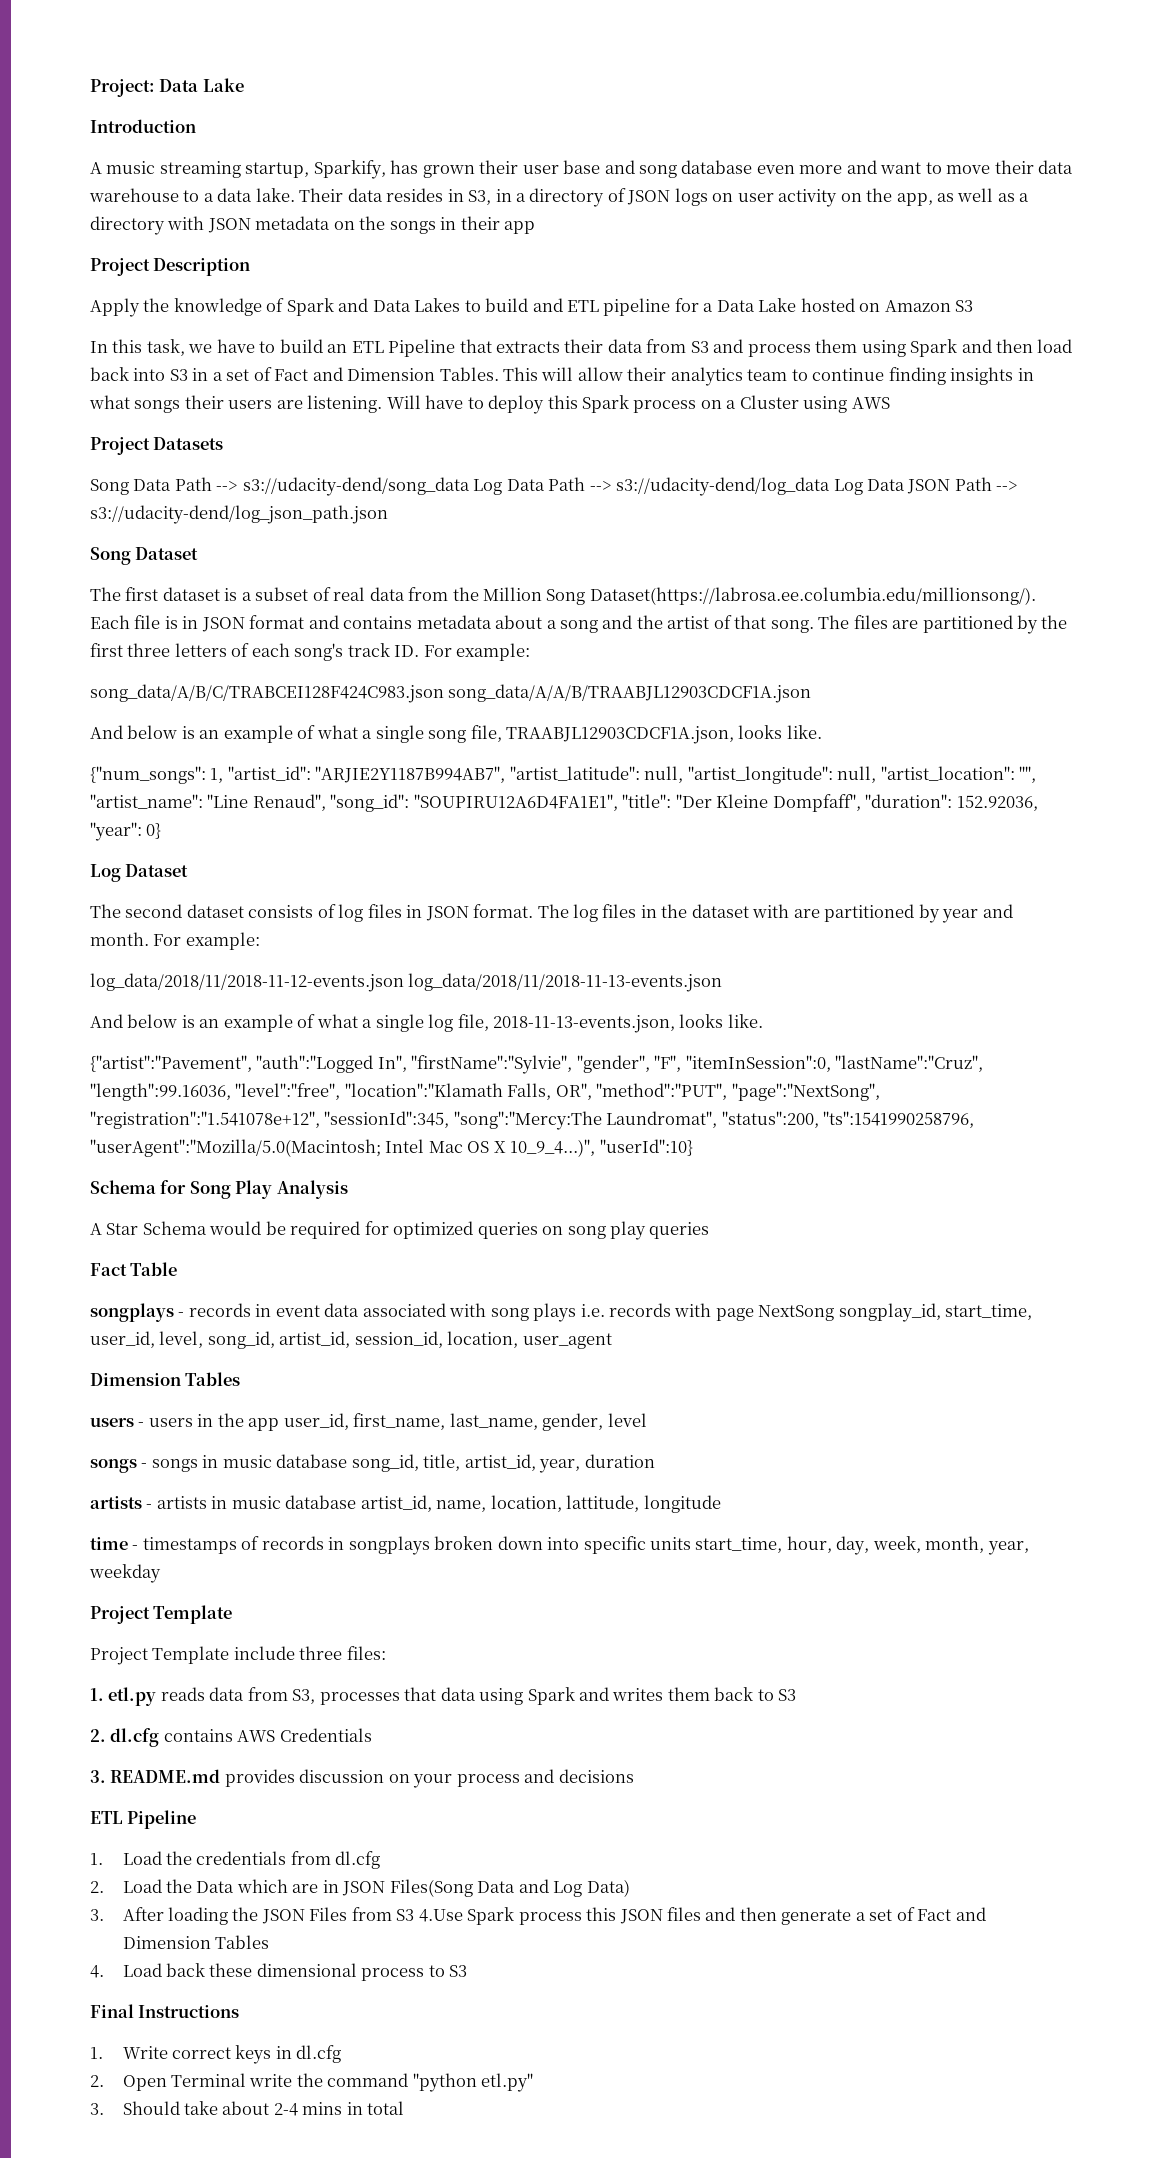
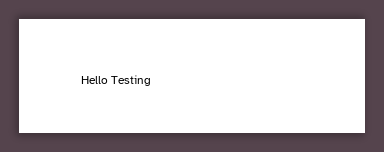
[90,78,244,97] [90,119,196,133] [90,160,1074,179] [89,188,1030,207] [90,216,536,235] [90,258,251,276] [90,298,974,317] [90,339,1073,357] [90,367,1034,386] [89,395,890,414] [90,437,224,455] [90,477,1019,496] [90,505,388,524] [90,547,199,565] [90,587,1036,605] [90,615,1068,634] [90,643,531,661] [90,684,812,703] [90,725,822,744] [90,766,1037,784] [90,794,1038,812] [90,822,162,841] [90,864,189,882] [90,904,1013,923] [90,932,260,950] [90,973,723,992] [90,1014,763,1033] [90,1055,984,1074] [90,1083,880,1101] [90,1111,975,1130] [90,1139,693,1157] [90,1180,348,1199] [90,1221,710,1240] [90,1262,178,1276] [90,1303,1033,1322] [90,1331,612,1349] [90,1372,241,1386] [90,1413,647,1431] [90,1454,655,1473] [90,1495,721,1513] [90,1536,1029,1555] [89,1564,161,1583] [90,1605,233,1624] [90,1646,386,1665] [90,1687,797,1706] [90,1728,372,1747] [90,1769,634,1788] [90,1810,197,1829] [90,1851,381,1869] [90,1879,630,1897] [90,1907,986,1925] [122,1935,269,1949] [90,1963,468,1981] [90,2004,240,2018] [90,2045,342,2064] [90,2073,534,2092] [90,2101,405,2116] Project: Data Lake // Introduction // A music streaming startup, Sparkify, has grown their user base and song database even more and want to move their data warehouse to a data lake. Their data resides in S3, in a directory of JSON logs on user activity on the app, as well as a directory with JSON metadata on the songs in their app // Project Description // Apply the knowledge of Spark and Data Lakes to build and ETL pipeline for a Data Lake hosted on Amazon S3 // In this task, we have to build an ETL Pipeline that extracts their data from S3 and process them using Spark and then load back into S3 in a set of Fact and Dimension Tables. This will allow their analytics team to continue finding insights in what songs their users are listening. Will have to deploy this Spark process on a Cluster using AWS // Project Datasets // Song Data Path --> s3://udacity-dend/song_data Log Data Path --> s3://udacity-dend/log_data Log Data JSON Path --> s3://udacity-dend/log_json_path.json // Song Dataset // The first dataset is a subset of real data from the Million Song Dataset(https://labrosa.ee.columbia.edu/millionsong/). Each file is in JSON format and contains metadata about a song and the artist of that song. The files are partitioned by the first three letters of each song's track ID. For example: // song_data/A/B/C/TRABCEI128F424C983.json song_data/A/A/B/TRAABJL12903CDCF1A.json // And below is an example of what a single song file, TRAABJL12903CDCF1A.json, looks like. // {"num_songs": 1, "artist_id": "ARJIE2Y1187B994AB7", "artist_latitude": null, "artist_longitude": null, "artist_location": "", "artist_name": "Line Renaud", "song_id": "SOUPIRU12A6D4FA1E1", "title": "Der Kleine Dompfaff", "duration": 152.92036, "year": 0} // Log Dataset // The second dataset consists of log files in JSON format. The log files in the dataset with are partitioned by year and month. For example: // log_data/2018/11/2018-11-12-events.json log_data/2018/11/2018-11-13-events.json // And below is an example of what a single log file, 2018-11-13-events.json, looks like. // {"artist":"Pavement", "auth":"Logged In", "firstName":"Sylvie", "gender", "F", "itemInSession":0, "lastName":"Cruz", "length":99.16036, "level":"free", "location":"Klamath Falls, OR", "method":"PUT", "page":"NextSong", "registration":"1.541078e+12", "sessionId":345, "song":"Mercy:The Laundromat", "status":200, "ts":1541990258796, "userAgent":"Mozilla/5.0(Macintosh; Intel Mac OS X 10_9_4...)", "userId":10} // Schema for Song Play Analysis // A Star Schema would be required for optimized queries on song play queries // Fact Table // songplays - records in event data associated with song plays i.e. records with page NextSong songplay_id, start_time, user_id, level, song_id, artist_id, session_id, location, user_agent // Dimension Tables // users - users in the app user_id, first_name, last_name, gender, level // songs - songs in music database song_id, title, artist_id, year, duration // artists - artists in music database artist_id, name, location, lattitude, longitude // time - timestamps of records in songplays broken down into specific units start_time, hour, day, week, month, year, weekday // Project Template // Project Template include three files: // 1. etl.py reads data from S3, processes that data using Spark and writes them back to S3 // 2. dl.cfg contains AWS Credentials // 3. README.md provides discussion on your process and decisions // ETL Pipeline // 1. Load the credentials from dl.cfg // 2. Load the Data which are in JSON Files(Song Data and Log Data) // 3. After loading the JSON Files from S3 4.Use Spark process this JSON files and then generate a set of Fact and Dimension Tables // 4. Load back these dimensional process to S3 // Final Instructions // 1. Write correct keys in dl.cfg // 2. Open Terminal write the command "python etl.py" // 3. Should take about 2-4 mins in total -> [81,75,152,86] Hello Testing

